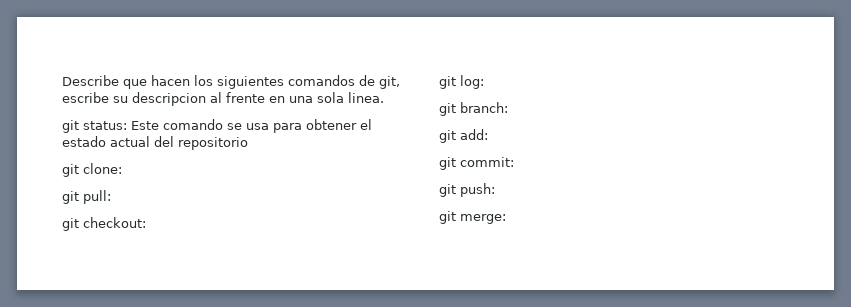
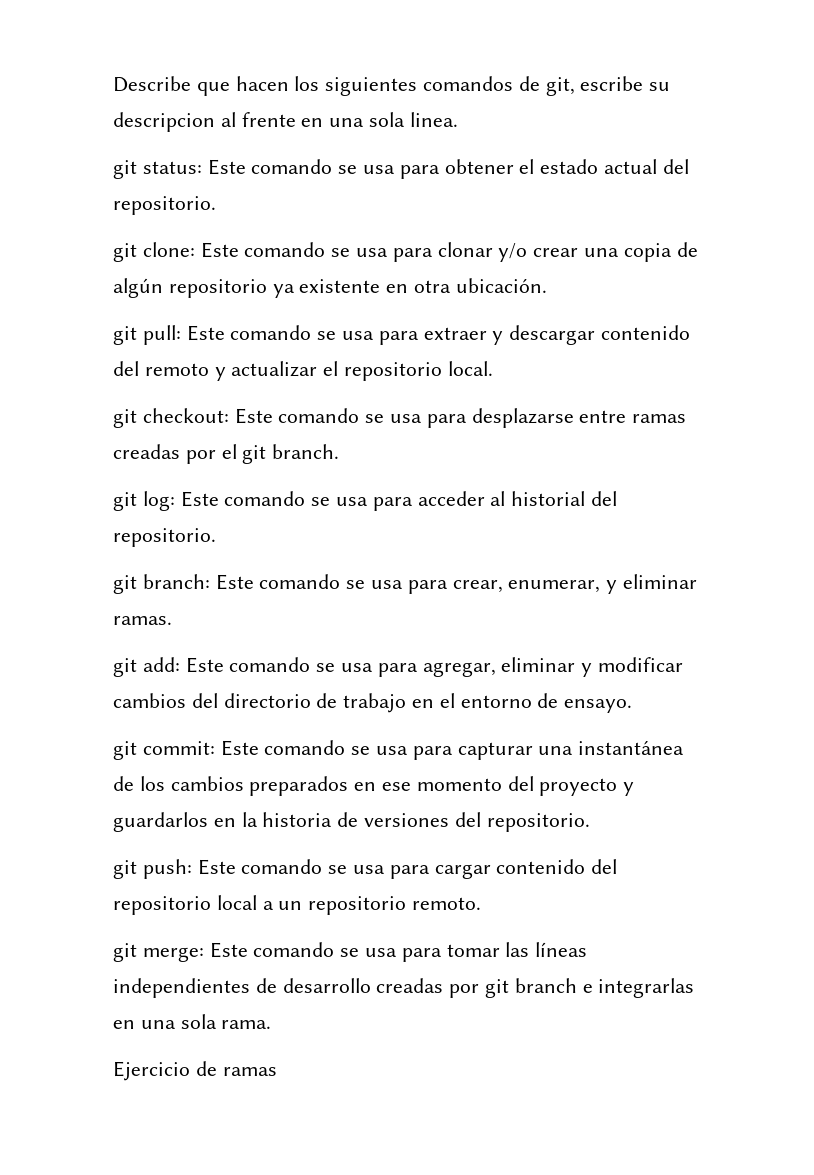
[178,137,248,150] repositorio -> [113,196,216,215] repositorio.
[62,190,111,204] [62,217,146,231] [439,75,484,89] [439,102,508,116] [439,129,488,143] [439,157,514,170] [439,183,495,197] [439,211,506,224] // git pull: // git checkout: // git log: // git branch: // git add: // git commit: // git push: // git merge: -> [200,242,698,262] [113,278,547,298] [113,325,691,345] [113,361,493,381] [113,408,687,428] [113,444,340,464] [113,491,618,511] [113,528,216,547] [113,574,698,594] [113,616,172,625] [113,657,684,677] [113,693,633,713] [113,740,685,760] [113,776,635,796] [113,812,590,832] [113,859,618,879] [113,895,482,915] [113,942,588,962] [113,978,695,998] [113,1014,272,1029] [113,1061,277,1081] Este comando se usa para clonar y/o crear una copia de algún repositorio ya existente en otra ubicación. // git pull: Este comando se usa para extraer y descargar contenido del remoto y actualizar el repositorio local. // git checkout: Este comando se usa para desplazarse entre ramas creadas por el git branch. // git log: Este comando se usa para acceder al historial del repositorio. // git branch: Este comando se usa para crear, enumerar, y eliminar ramas. // git add: Este comando se usa para agregar, eliminar y modificar cambios del directorio de trabajo en el entorno de ensayo. // git commit: Este comando se usa para capturar una instantánea de los cambios preparados en ese momento del proyecto y guardarlos en la historia de versiones del repositorio. // git push: Este comando se usa para cargar contenido del repositorio local a un repositorio remoto. // git merge: Este comando se usa para tomar las líneas independientes de desarrollo creadas por git branch e integrarlas en una sola rama. // Ejercicio de ramas

